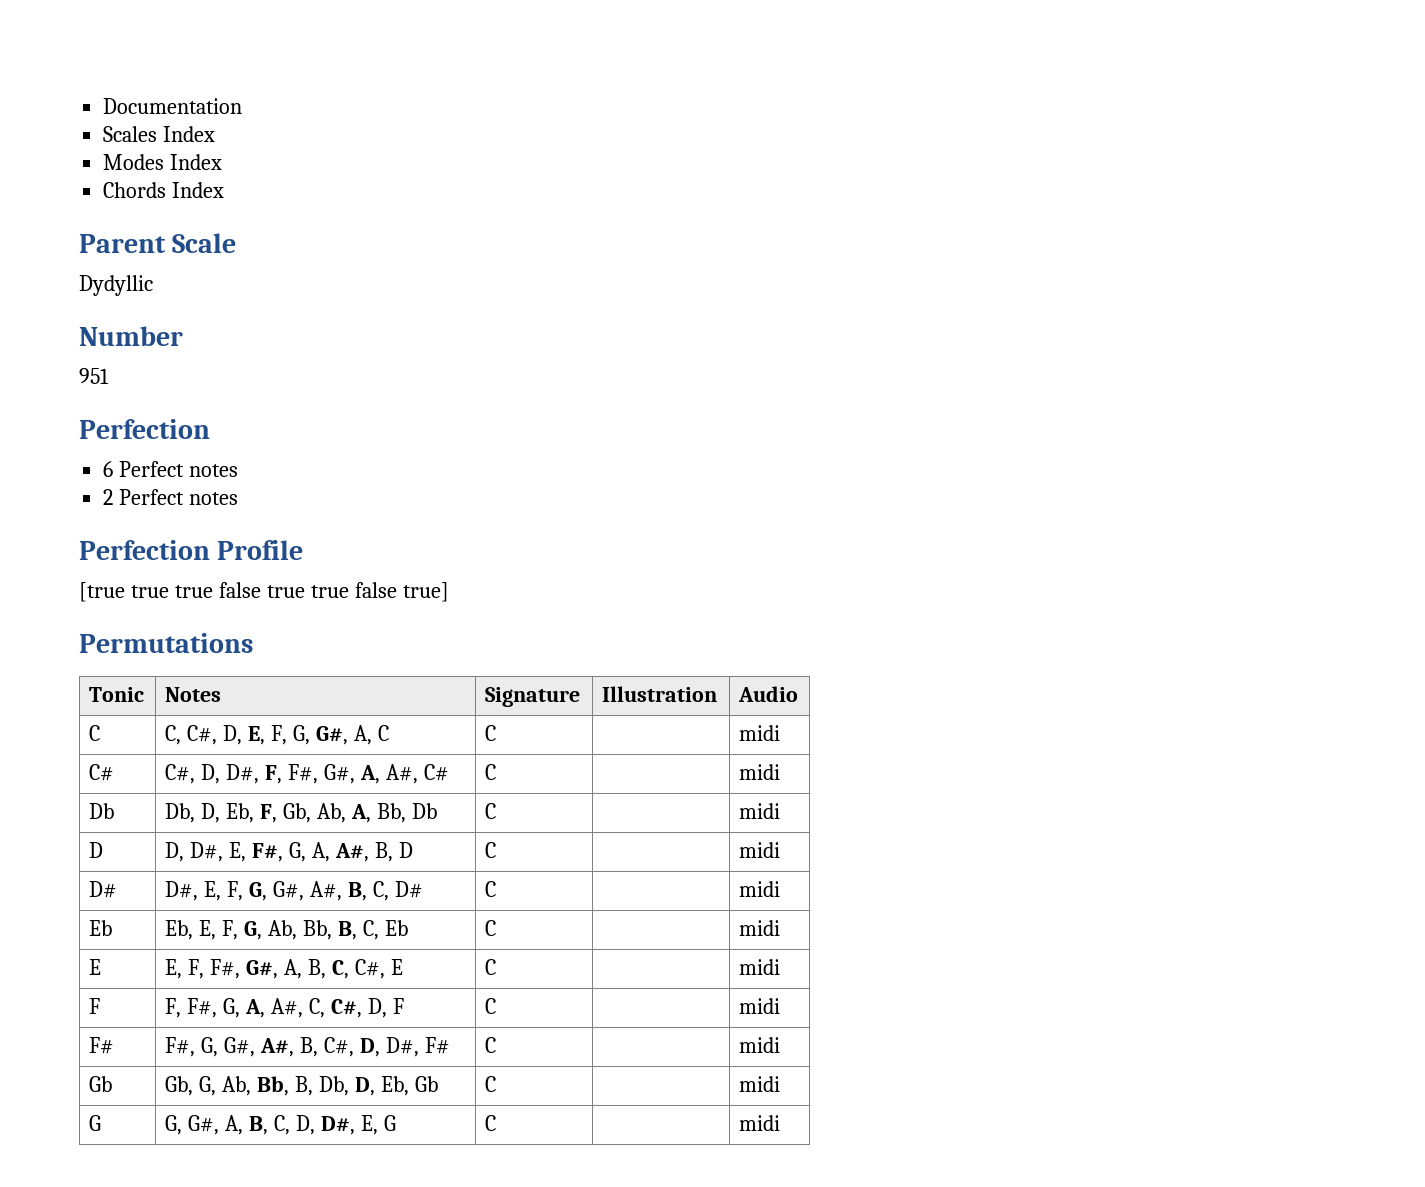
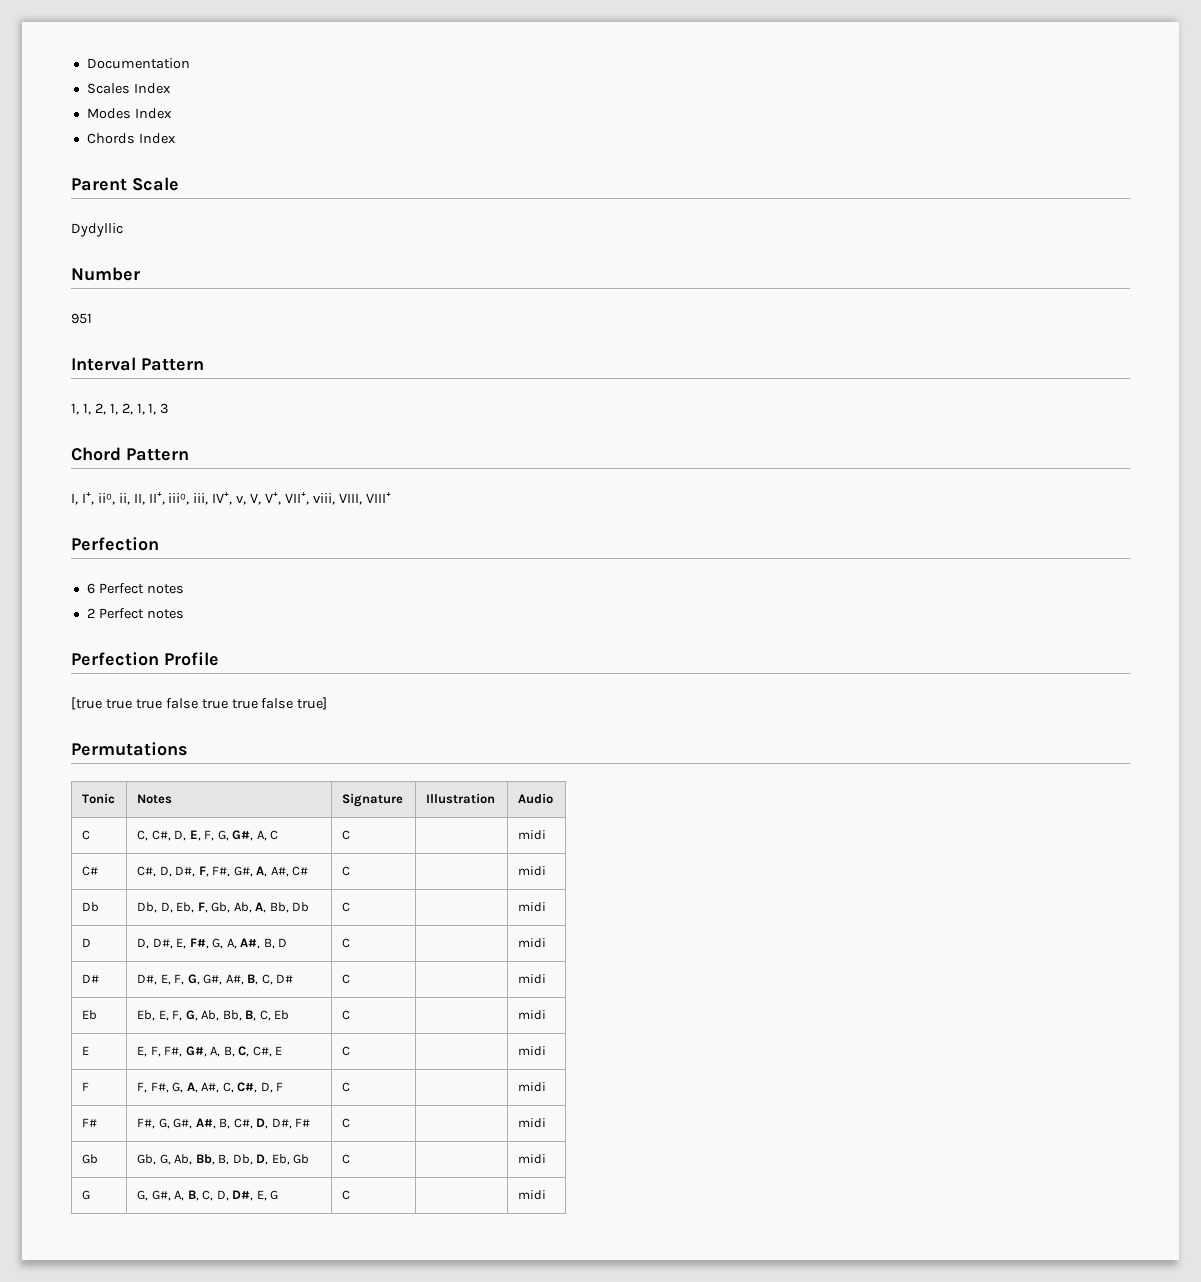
(109, 376) none -> [71,357,204,371] [71,403,170,415] [71,447,189,461] [71,492,391,505] // Interval Pattern // 1, 1, 2, 1, 2, 1, 1, 3 // Chord Pattern // I, I⁺, ii⁰, ii, II, II⁺, iii⁰, iii, IV⁺, v, V, V⁺, VII⁺, viii, VIII, VIII⁺

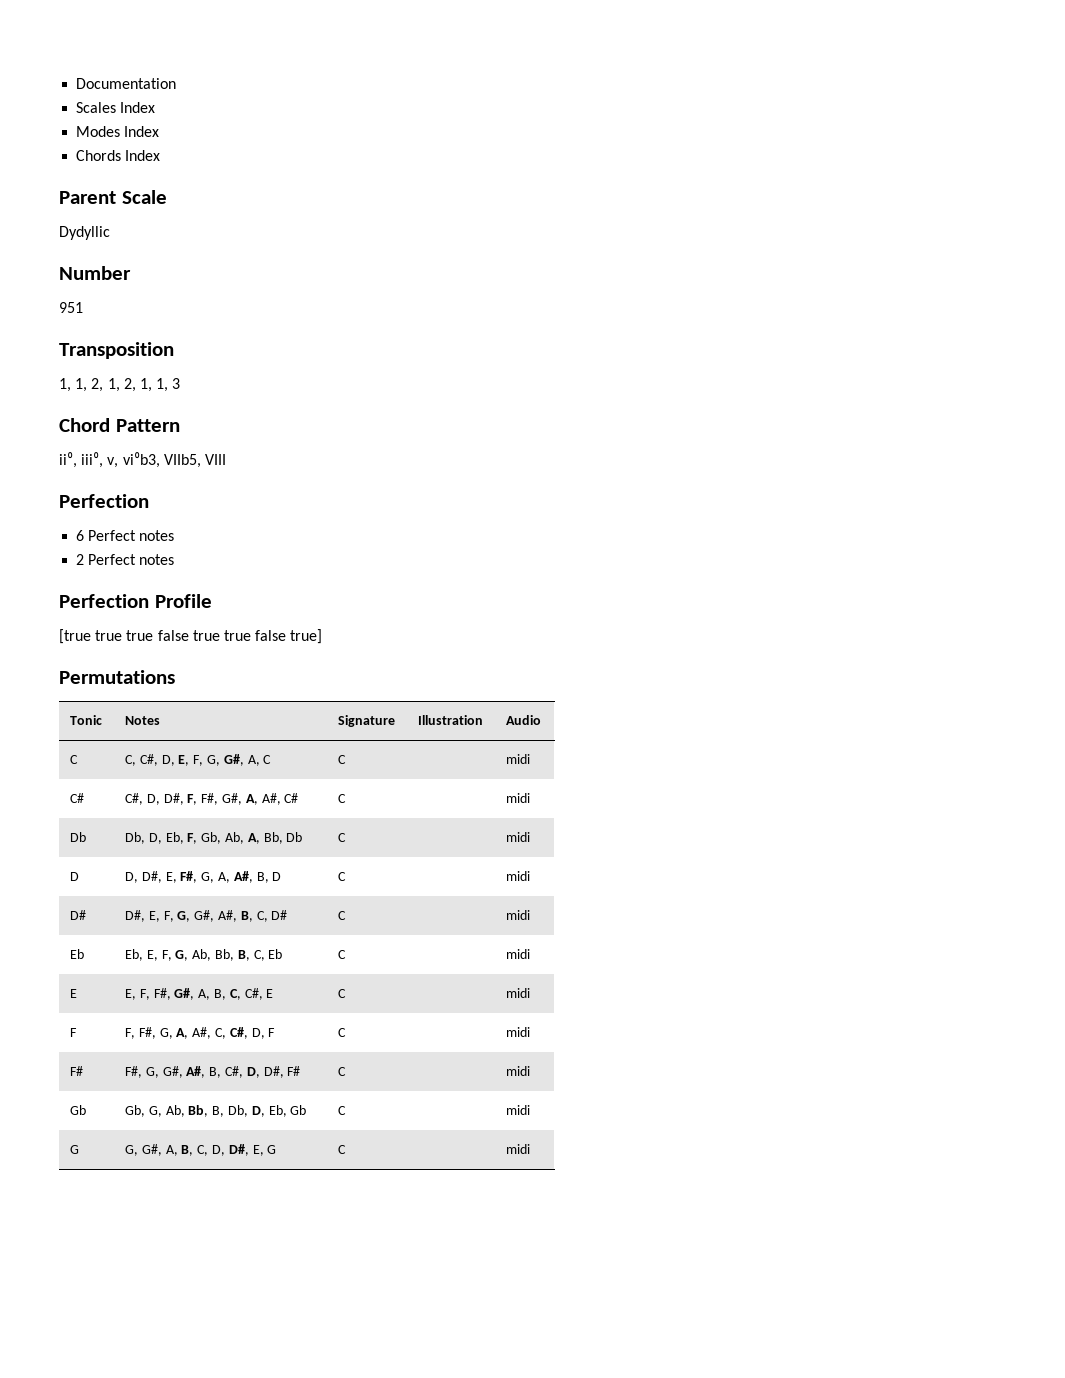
[71,357,204,371] Interval Pattern -> [59,342,174,359] Transposition
[71,492,391,505] I, I⁺, ii⁰, ii, II, II⁺, iii⁰, iii, IV⁺, v, V, V⁺, VII⁺, viii, VIII, VIII⁺ -> [59,452,226,468] ii⁰, iii⁰, v, vi⁰b3, VIIb5, VIII

